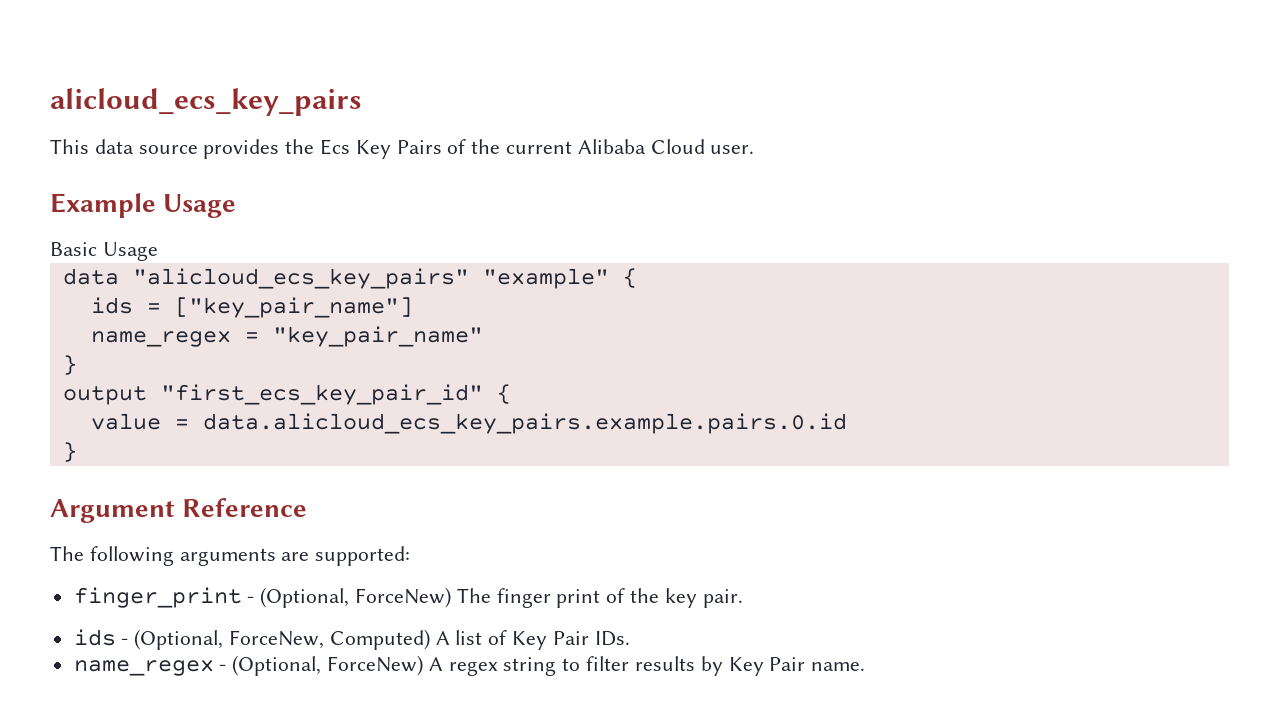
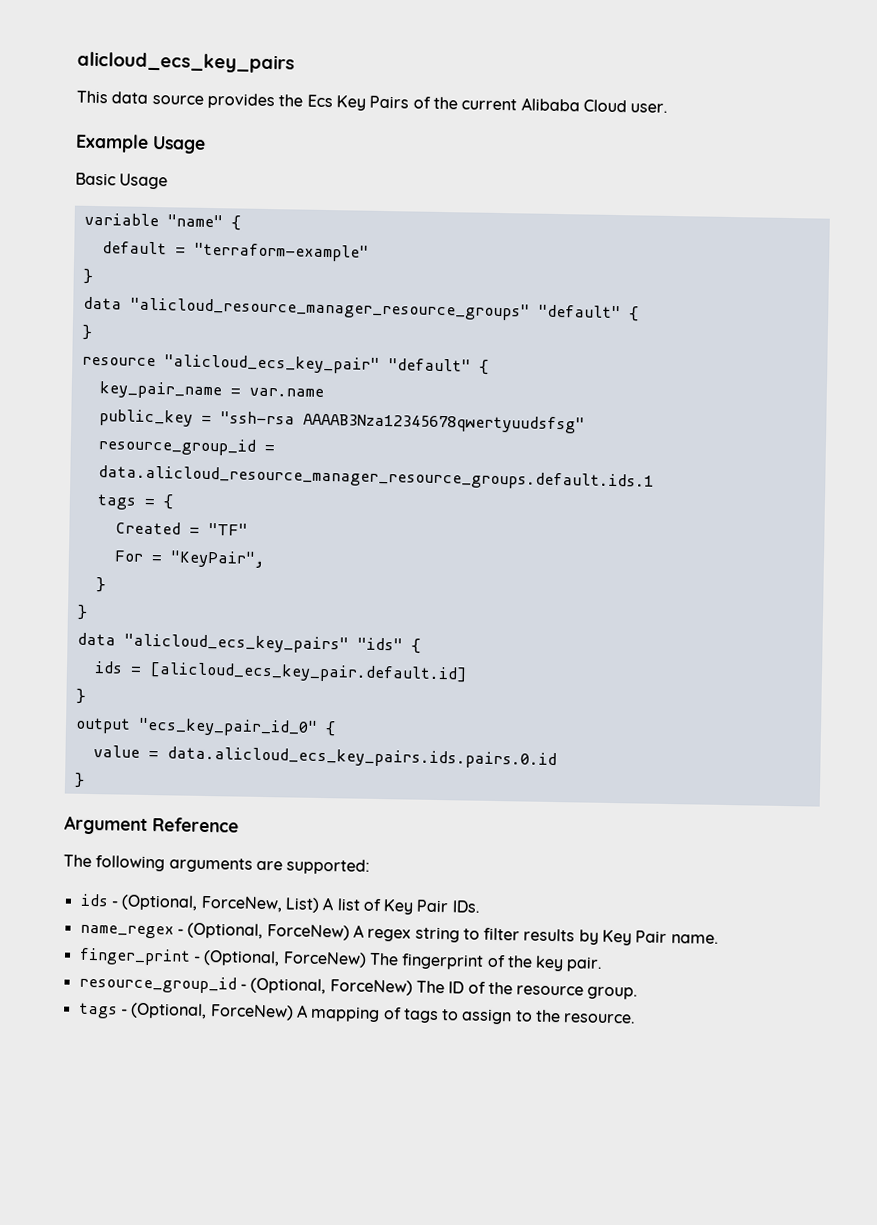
(158, 251) none -> [83,212,241,231] [101,241,369,262] [82,268,93,284] [82,296,639,322] [81,324,92,340] [81,354,489,375] [98,381,324,400] [98,409,585,434] [97,437,275,456] [97,465,654,491] [96,494,174,510] [114,521,248,536] [113,550,266,568] [95,577,106,593] [76,604,88,620] // variable "name" { // default = "terraform-example" // } // data "alicloud_resource_manager_resource_groups" "default" { // } // resource "alicloud_ecs_key_pair" "default" { // key_pair_name = var.name // public_key = "ssh-rsa AAAAB3Nza12345678qwertyuudsfsg" // resource_group_id = data.alicloud_resource_manager_resource_groups.default.ids.1 // tags = { // Created = "TF" // For = "KeyPair", // } // }
[482,268,609,289] "example" -> [356,637,403,651] "ids"
[174,297,413,318] [90,326,483,347] ["key_pair_name"] // name_regex = "key_pair_name" -> [148,662,468,684] [alicloud_ecs_key_pair.default.id]
[160,384,483,405] "first_ecs_key_pair_id" -> [137,717,318,737] "ecs_key_pair_id_0"
[202,413,847,434] data.alicloud_ecs_key_pairs.example.pairs.0.id -> [166,746,557,770] data.alicloud_ecs_key_pairs.ids.pairs.0.id
[73,587,743,608] // finger_print - (Optional, ForceNew) The finger print of the key pair. -> (371, 866) none
[329,629,430,650] Computed) -> [284,897,320,913] List)
(866, 666) none -> [78,947,604,972] [78,974,639,1000] [77,1002,637,1025] // finger_print - (Optional, ForceNew) The fingerprint of the key pair. // resource_group_id - (Optional, ForceNew) The ID of the resource group. // tags - (Optional, ForceNew) A mapping of tags to assign to the resource.

